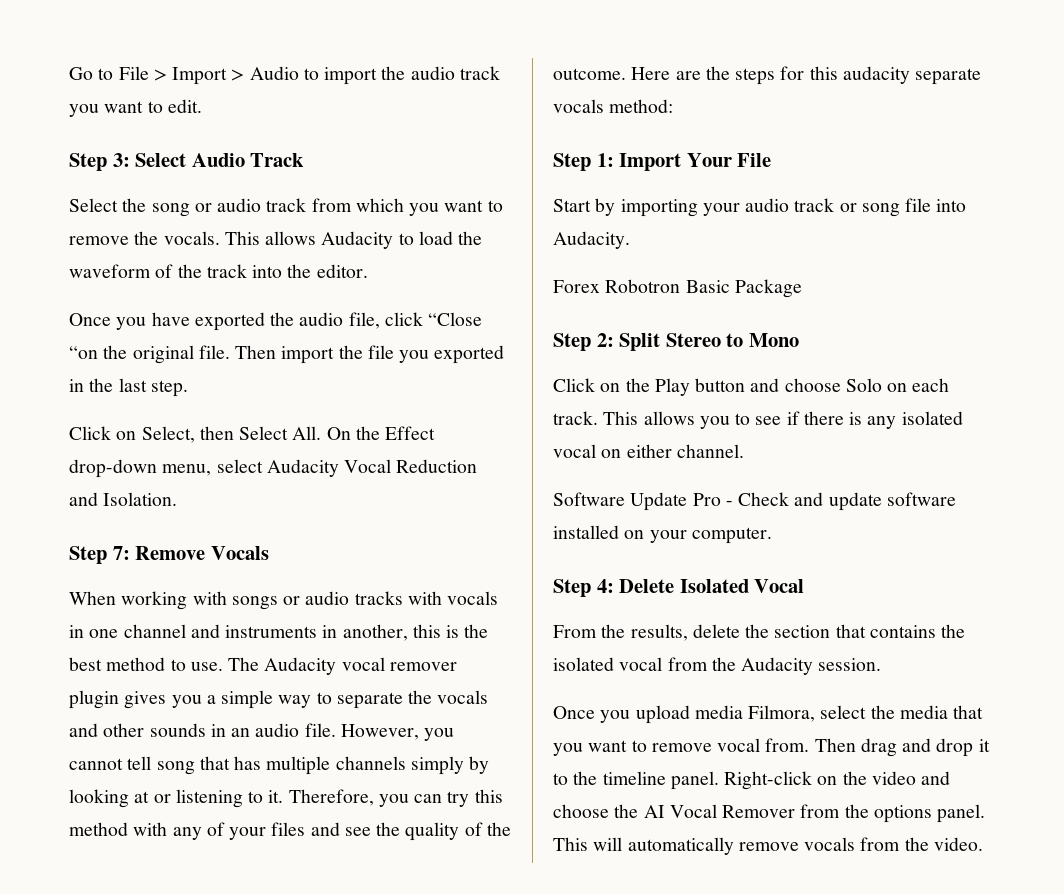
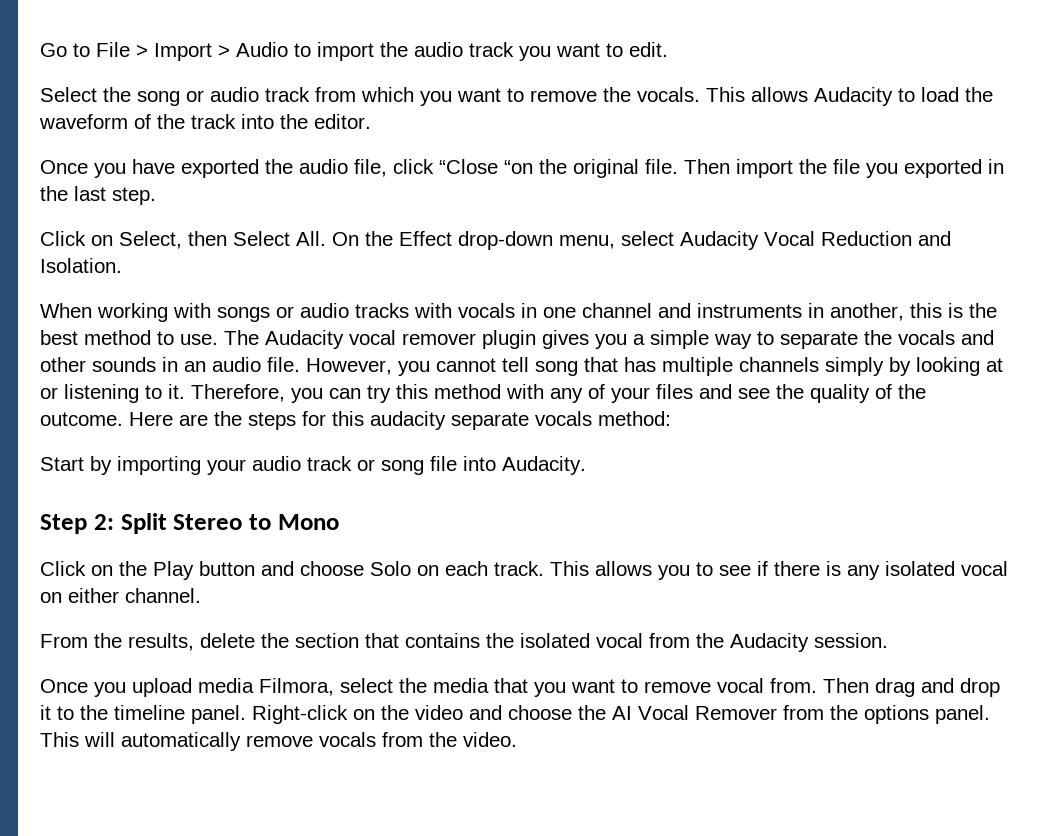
[69,153,305,171] // Step 3: Select Audio Track -> (668, 49) none
[69,546,269,564] // Step 7: Remove Vocals -> (122, 265) none
[553,153,772,171] // Step 1: Import Your File -> (671, 418) none
[553,279,802,298] // Forex Robotron Basic Package -> (586, 465) none
[553,492,956,511] [553,525,772,544] [553,579,805,597] // Software Update Pro - Check and update software installed on your computer. // Step 4: Delete Isolated Vocal -> (201, 595) none

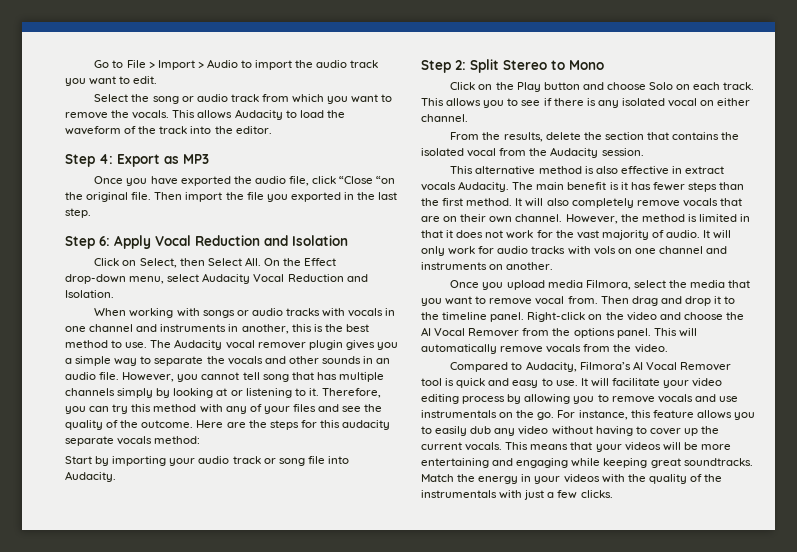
(371, 121) none -> [65,154,209,167] // Step 4: Export as MP3
(156, 196) none -> [65,235,348,249] // Step 6: Apply Vocal Reduction and Isolation
(888, 640) none -> [450,166,725,175] [421,181,745,192] [421,198,742,208] [421,214,751,224] [421,230,732,240] [421,246,728,256] [421,262,554,270] // This alternative method is also effective in extract vocals Audacity. The main benefit is it has fewer steps than the first method. It will also completely remove vocals that are on their own channel. However, the method is limited in that it does not work for the vast majority of audio. It will only work for audio tracks with vols on one channel and instruments on another.
(517, 739) none -> [450,361,731,372] [421,378,723,388] [421,394,738,404] [421,410,755,420] [421,426,720,436] [421,442,731,452] [421,458,753,468] [421,474,723,484] [421,490,613,500] // Compared to Audacity, Filmora’s AI Vocal Remover tool is quick and easy to use. It will facilitate your video editing process by allowing you to remove vocals and use instrumentals on the go. For instance, this feature allows you to easily dub any video without having to cover up the current vocals. This means that your videos will be more entertaining and engaging while keeping great soundtracks. Match the energy in your videos with the quality of the instrumentals with just a few clicks.

